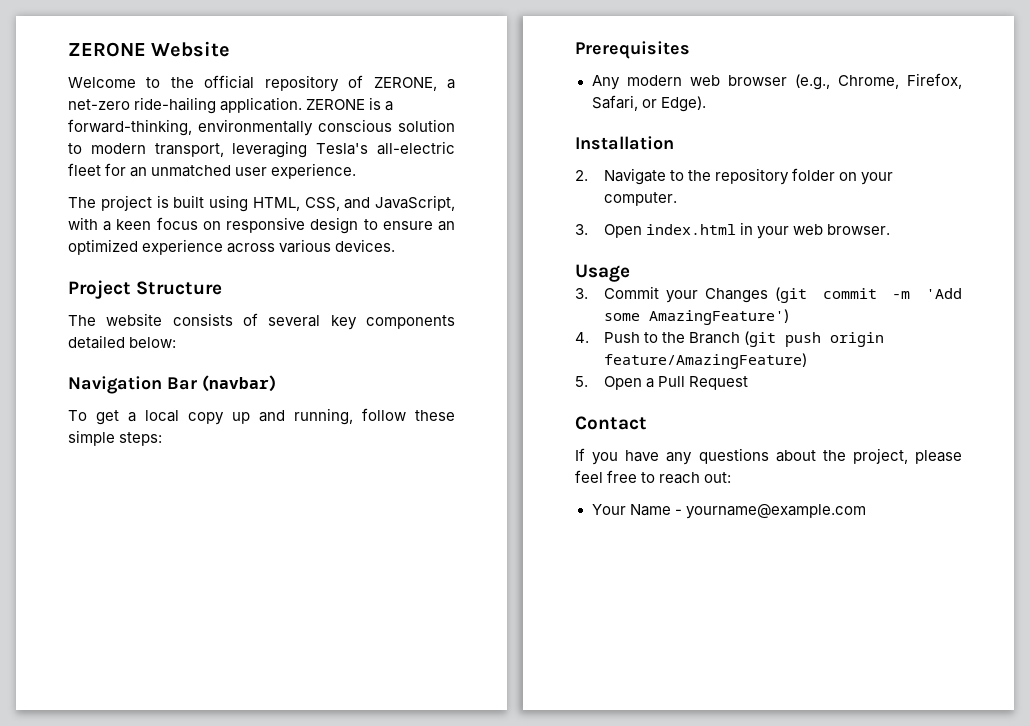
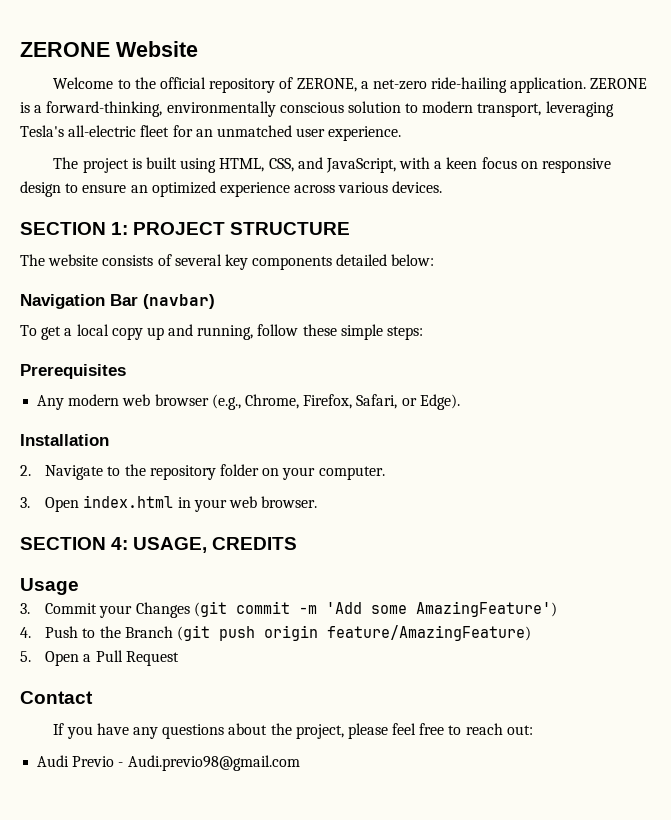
[68,280,223,299] Project Structure -> [20,222,351,235] SECTION 1: PROJECT STRUCTURE
(890, 229) none -> [20,537,298,553] // SECTION 4: USAGE, CREDITS
[591,504,866,519] Your Name - yourname@example.com -> [37,755,300,771] Audi Previo - Audi.previo98@gmail.com

